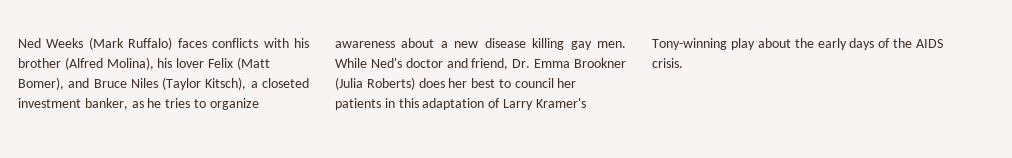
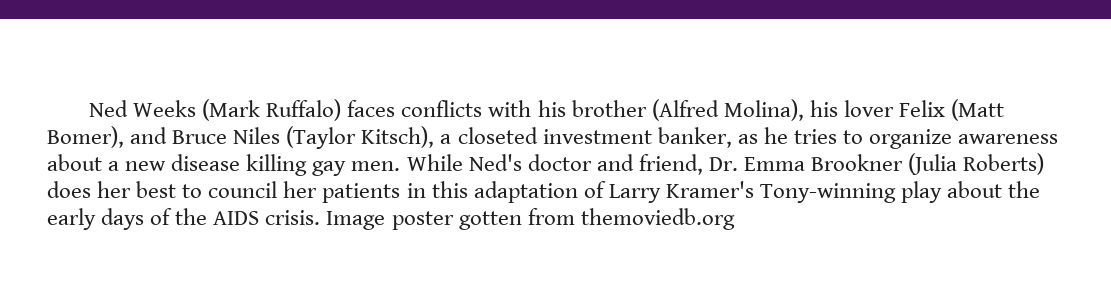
(683, 63) none -> [326,208,735,230] Image poster gotten from themoviedb.org

